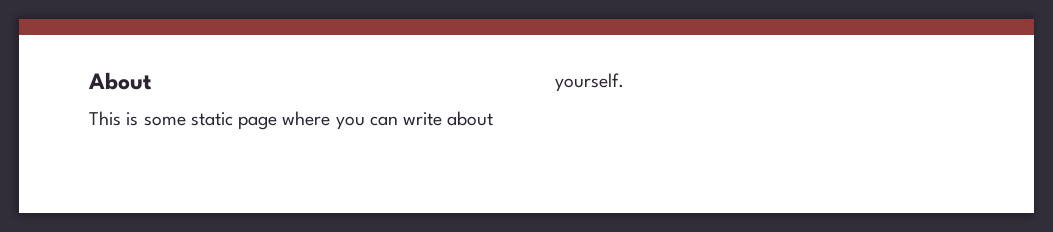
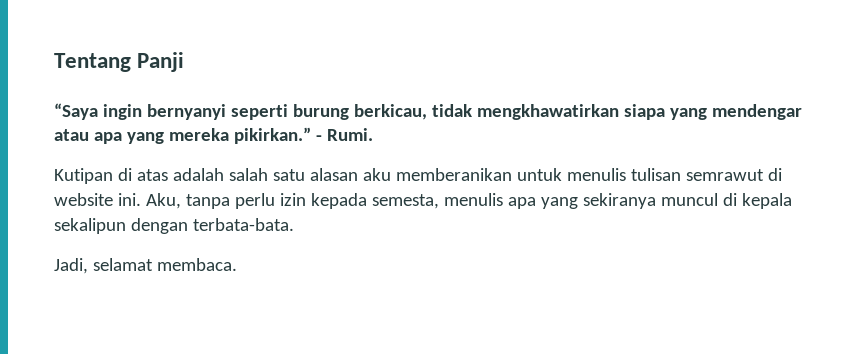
[88,72,152,90] [89,111,494,130] [555,73,624,92] About // This is some static page where you can write about yourself. -> [54,52,185,72] [54,103,802,120] [54,127,373,144] [54,168,782,184] [54,193,792,209] [54,218,294,234] [54,258,237,274] Tentang Panji // “Saya ingin bernyanyi seperti burung berkicau, tidak mengkhawatirkan siapa yang mendengar atau apa yang mereka pikirkan.” - Rumi. // Kutipan di atas adalah salah satu alasan aku memberanikan untuk menulis tulisan semrawut di website ini. Aku, tanpa perlu izin kepada semesta, menulis apa yang sekiranya muncul di kepala sekalipun dengan terbata-bata. // Jadi, selamat membaca.

